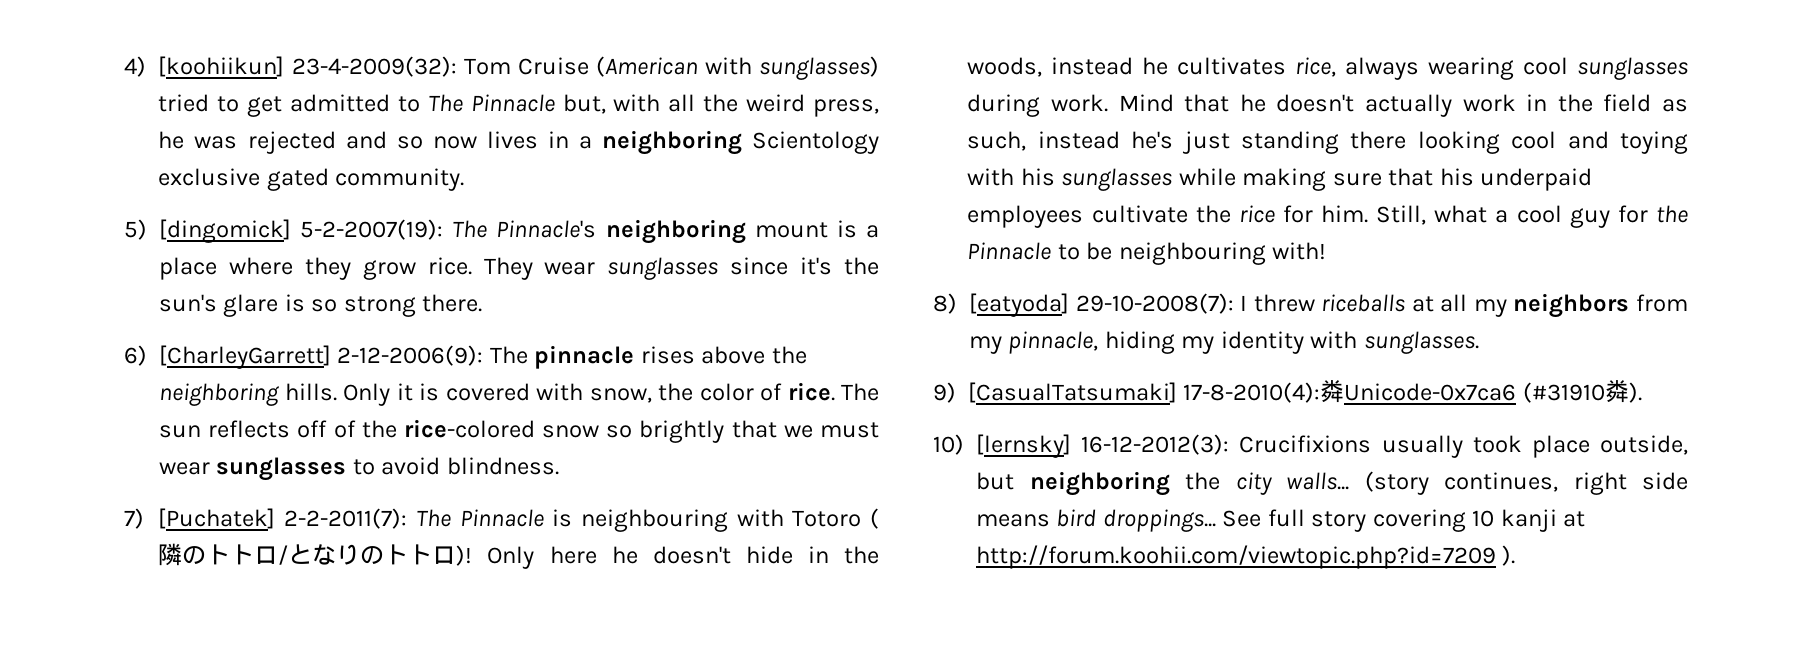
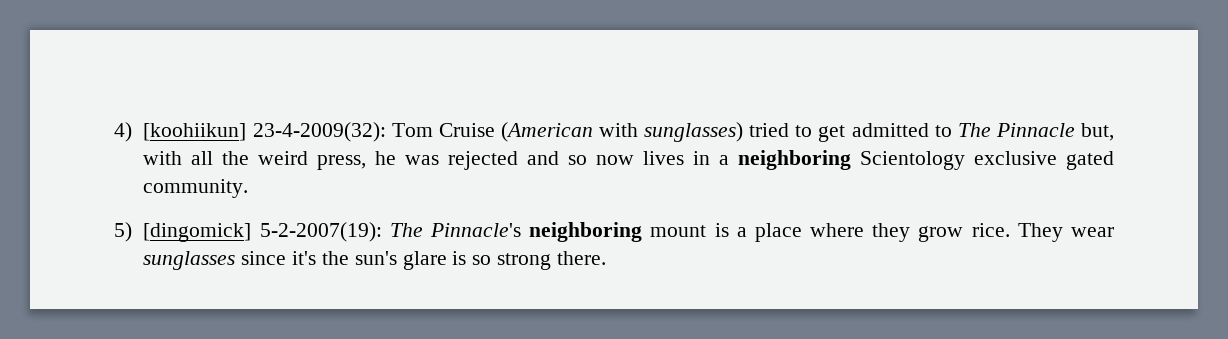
[124,345,807,369] [159,382,879,406] [159,419,879,443] [159,457,559,481] [124,508,879,532] [158,543,879,569] [967,57,1688,80] [967,94,1688,117] [967,131,1688,154] [967,168,1593,191] [967,205,1688,228] [967,242,1327,265] [933,293,1688,318] [969,331,1479,354] [933,380,1642,403] [933,434,1688,458] [976,471,1688,496] [976,509,1586,532] [976,545,1516,569] // 6) [CharleyGarrett] 2-12-2006(9): The pinnacle rises above the neighboring hills. Only it is covered with snow, the color of rice. The sun reflects off of the rice-colored snow so brightly that we must wear sunglasses to avoid blindness. // 7) [Puchatek] 2-2-2011(7): The Pinnacle is neighbouring with Totoro (隣のトトロ/となりのトトロ)! Only here he doesn't hide in the woods, instead he cultivates rice, always wearing cool sunglasses during work. Mind that he doesn't actually work in the field as such, instead he's just standing there looking cool and toying with his sunglasses while making sure that his underpaid employees cultivate the rice for him. Still, what a cool guy for the Pinnacle to be neighbouring with! // 8) [eatyoda] 29-10-2008(7): I threw riceballs at all my neighbors from my pinnacle, hiding my identity with sunglasses. // 9) [CasualTatsumaki] 17-8-2010(4):粦Unicode-0x7ca6 (#31910粦). // 10) [lernsky] 16-12-2012(3): Crucifixions usually took place outside, but neighboring the city walls... (story continues, right side means bird droppings... See full story covering 10 kanji at http://forum.koohii.com/viewtopic.php?id=7209 ). -> (606, 258) none

